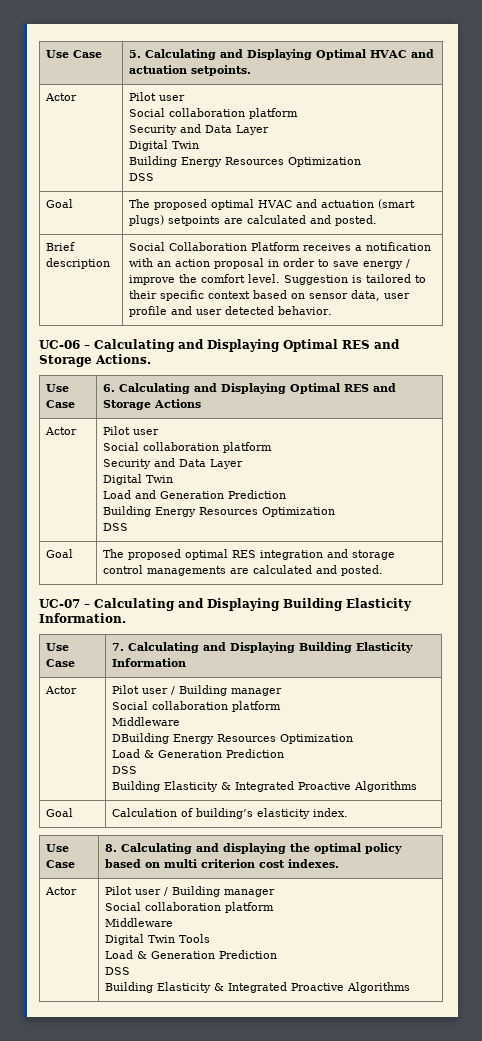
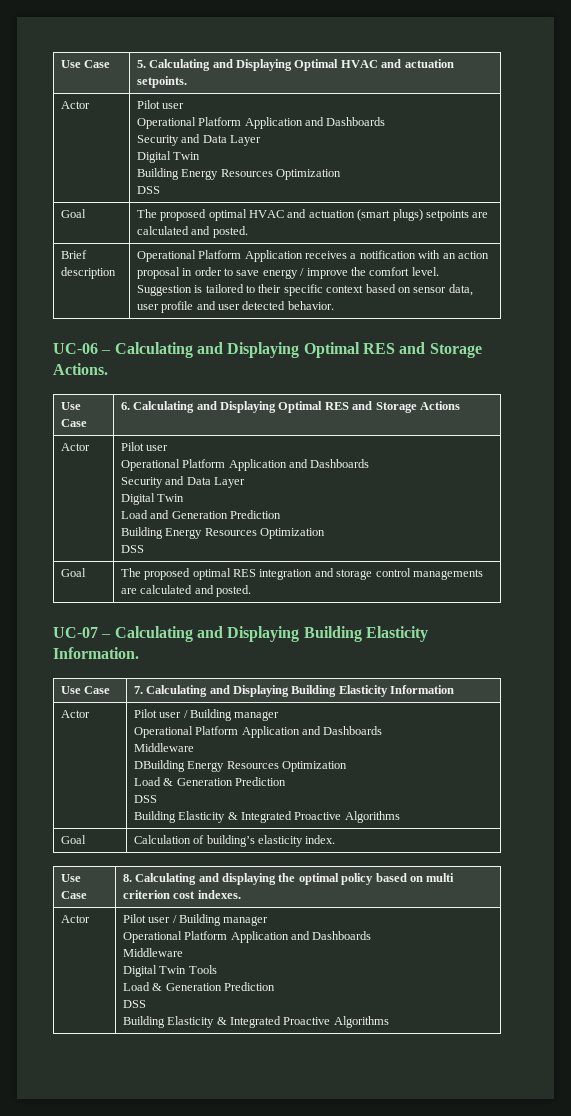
[129,108,299,119] Social collaboration platform -> [136,117,386,129] Operational Platform Application and Dashboards
[129,242,301,251] Social Collaboration Platform -> [136,250,303,262] Operational Platform Application
[103,442,273,453] Social collaboration platform -> [120,459,370,471] Operational Platform Application and Dashboards
[112,701,282,712] Social collaboration platform -> [133,726,383,738] Operational Platform Application and Dashboards
[105,902,275,913] Social collaboration platform -> [122,931,372,943] Operational Platform Application and Dashboards

